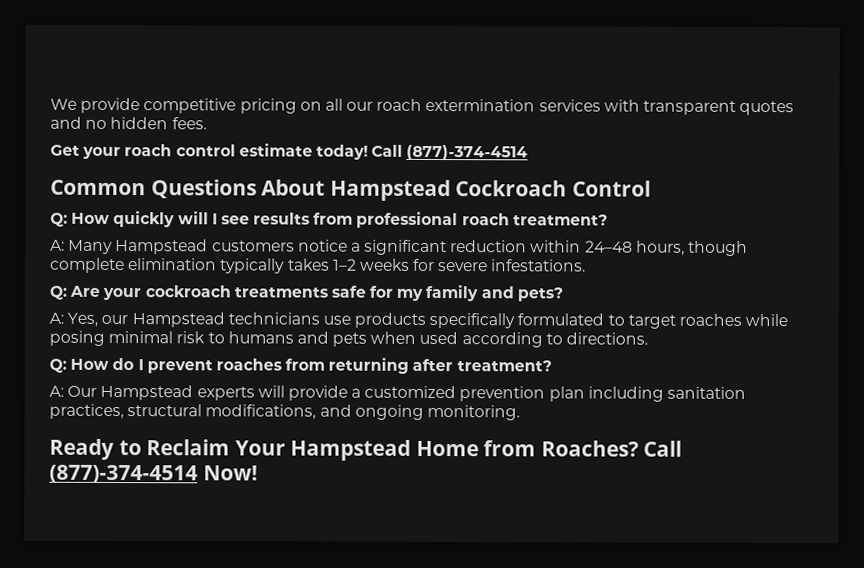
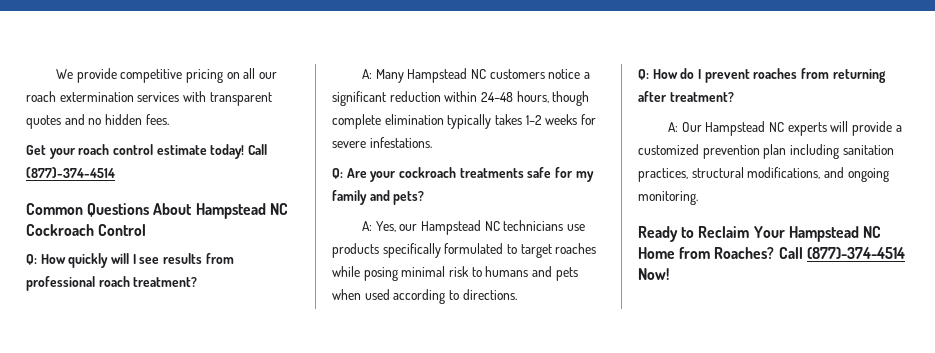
(451, 190) none -> [269,203,288,215] NC
(209, 247) none -> [471,69,487,79] NC
(225, 320) none -> [484,221,500,231] NC
(194, 392) none -> [769,122,785,132] NC
(412, 450) none -> [862,226,881,238] NC

